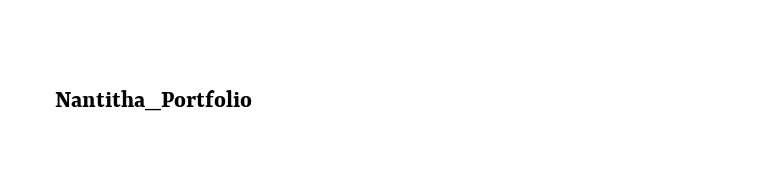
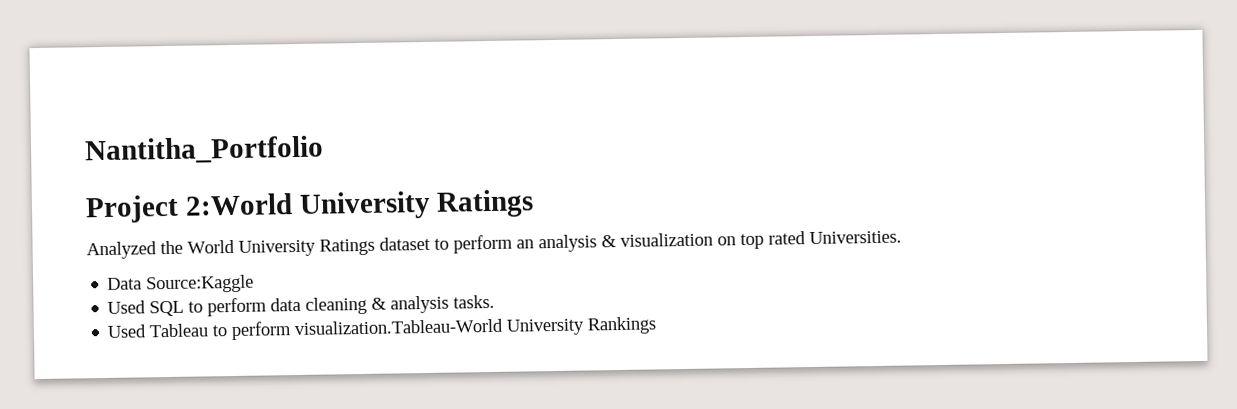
(252, 100) none -> [85,189,535,224] [86,230,902,260] [107,274,255,294] [107,294,496,317] [107,316,658,341] // Project 2:World University Ratings // Analyzed the World University Ratings dataset to perform an analysis & visualization on top rated Universities. // Data Source:Kaggle // Used SQL to perform data cleaning & analysis tasks. // Used Tableau to perform visualization.Tableau-World University Rankings

